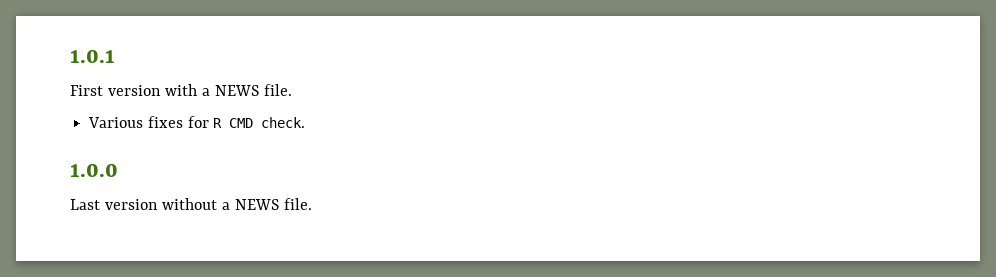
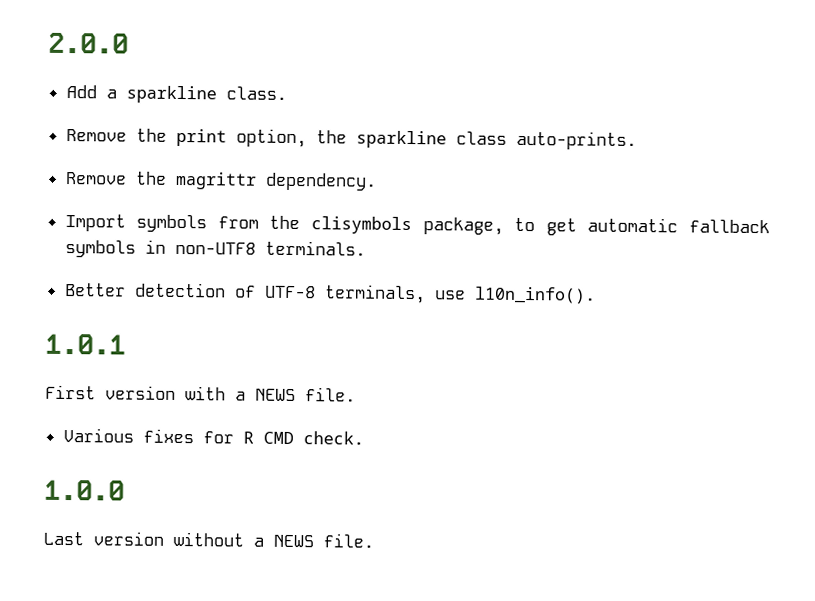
(70, 56) none -> [48,32,129,54] [65,85,287,104] [65,128,637,150] [65,171,377,191] [64,214,770,236] [64,239,366,258] [64,282,596,304] 2.0.0 // Add a sparkline class. // Remove the print option, the sparkline class auto-prints. // Remove the magrittr dependency. // Import symbols from the clisymbols package, to get automatic fallback symbols in non-UTF8 terminals. // Better detection of UTF-8 terminals, use l10n_info(). //

